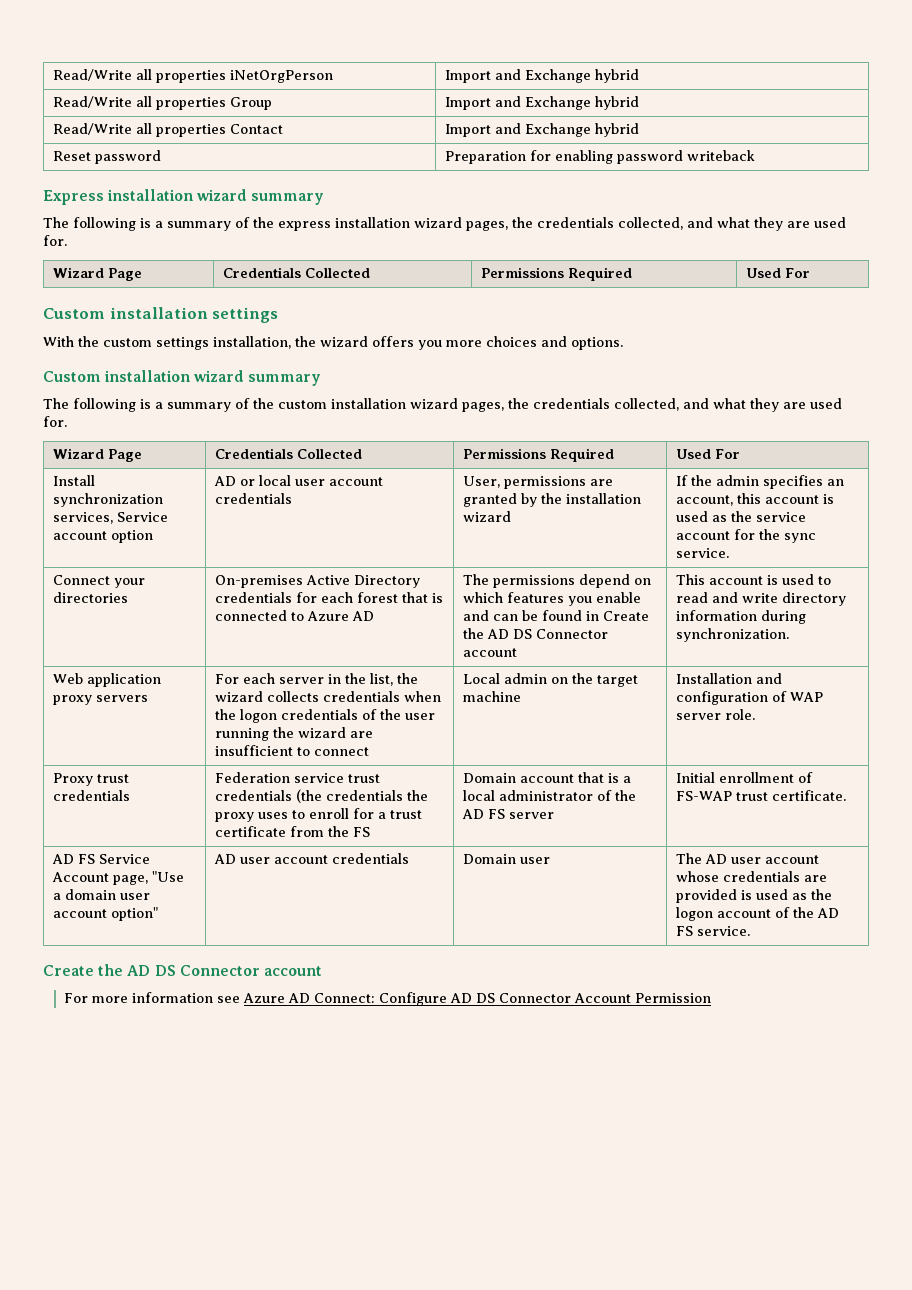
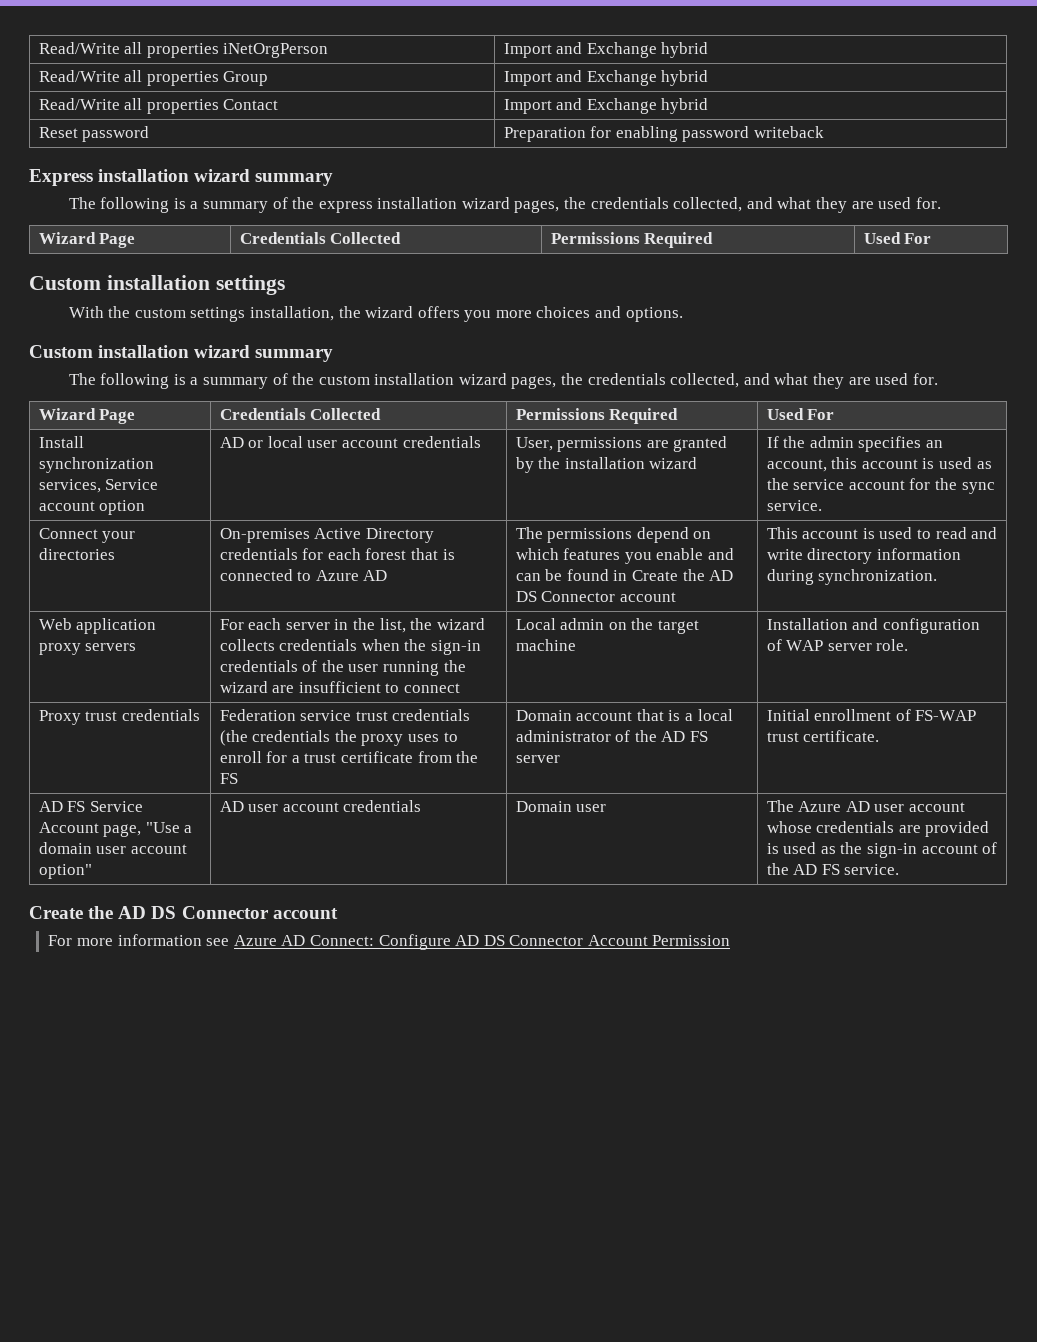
[240,709,278,723] logon -> [431,640,482,655] sign-in
(703, 858) none -> [798,801,842,812] Azure
[676,907,714,921] logon -> [867,843,918,858] sign-in

